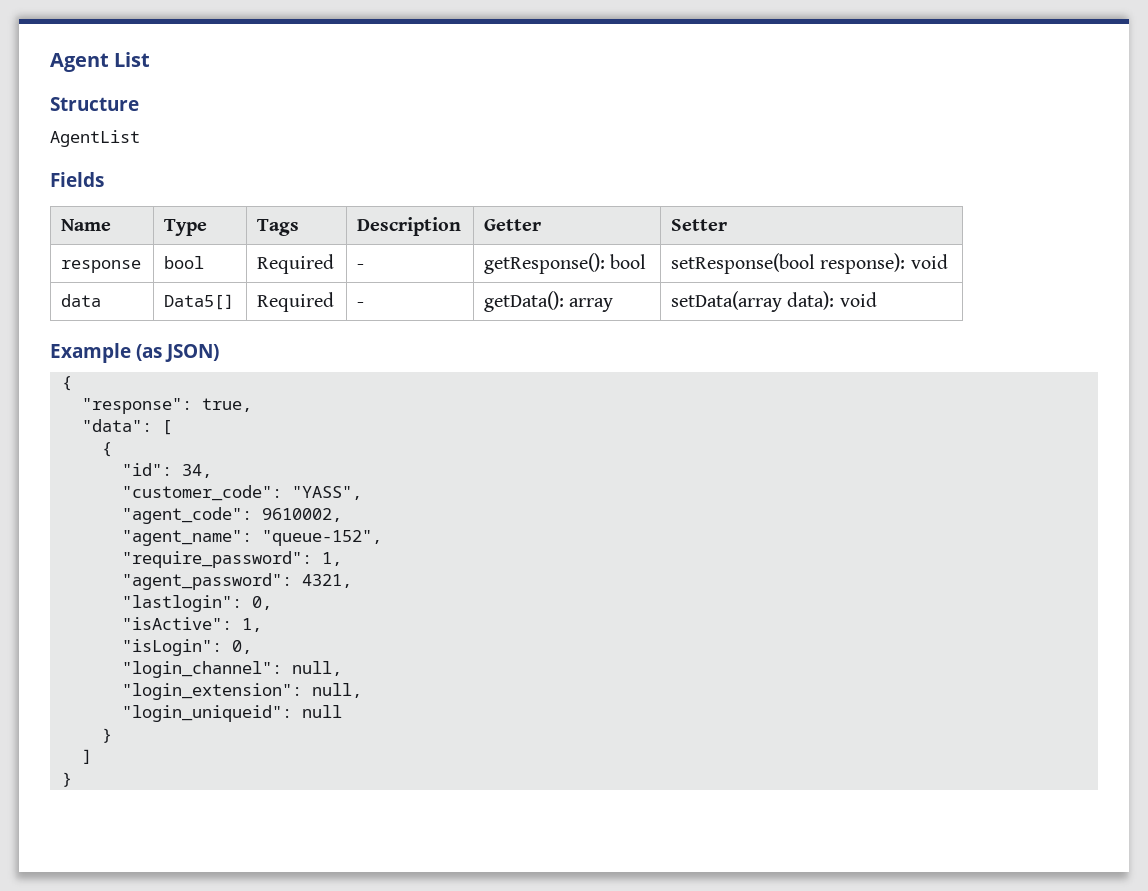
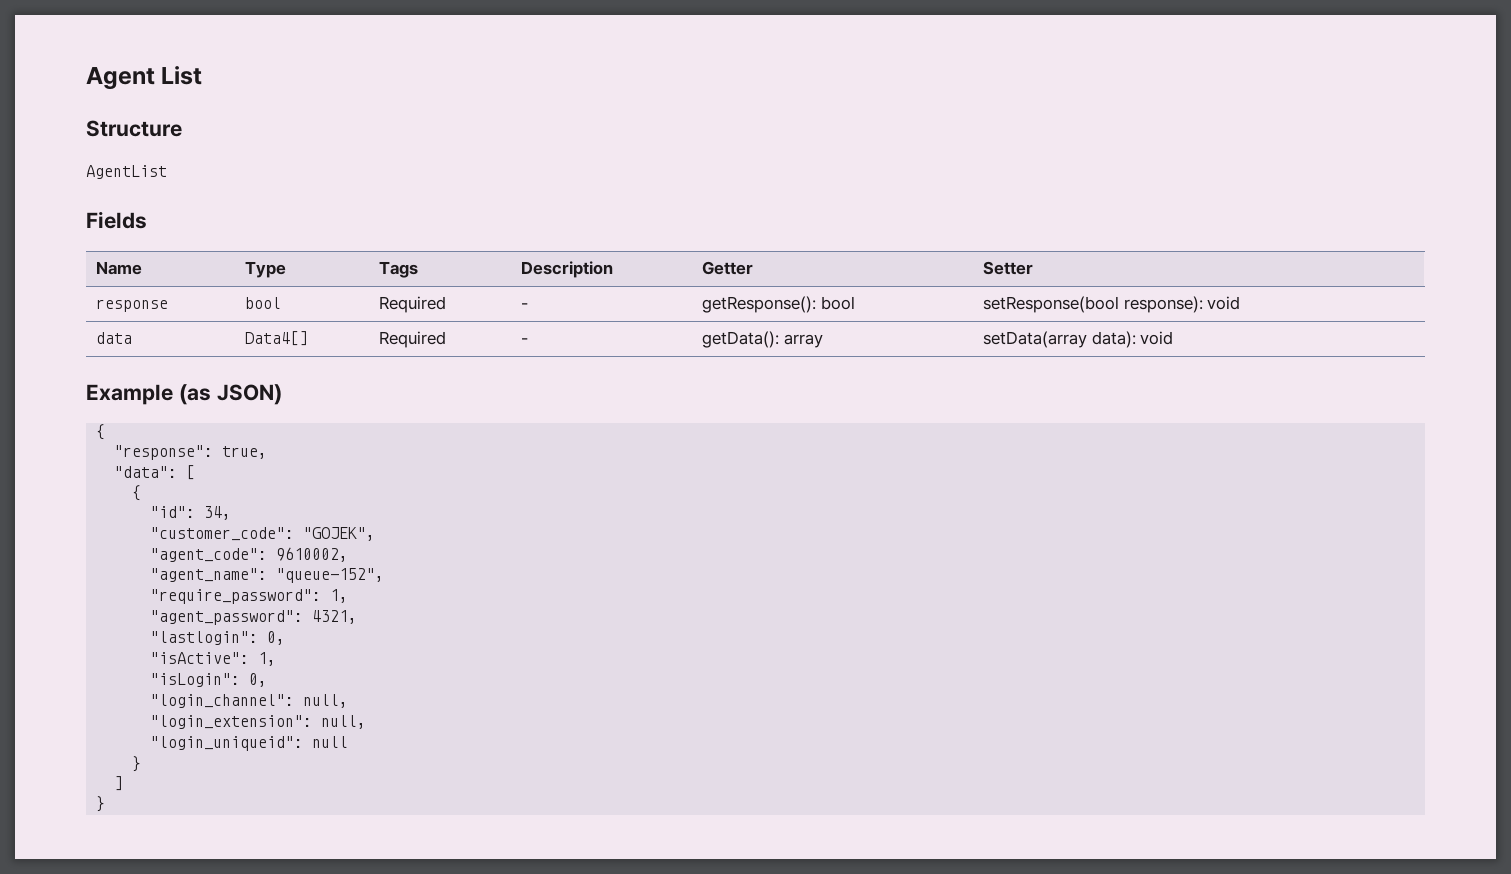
[164,294,235,310] Data5[] -> [244,331,308,346] Data4[]
[291,486,362,500] "YASS", -> [303,527,376,541] "GOJEK",

